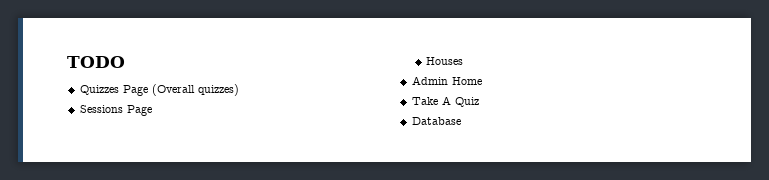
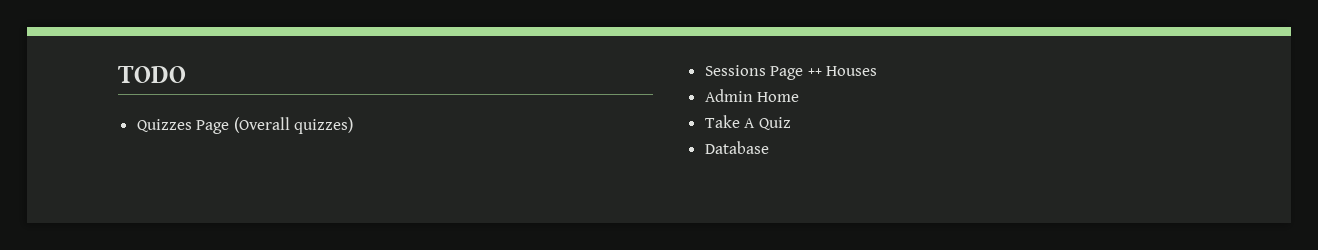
(152, 110) // -> [807,68,822,76] ++

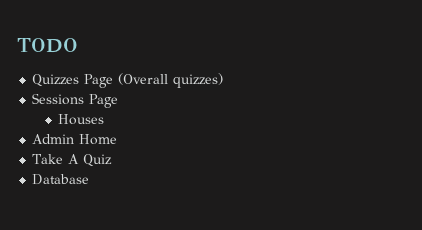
[807,68,822,76] ++ -> (119, 101) //

